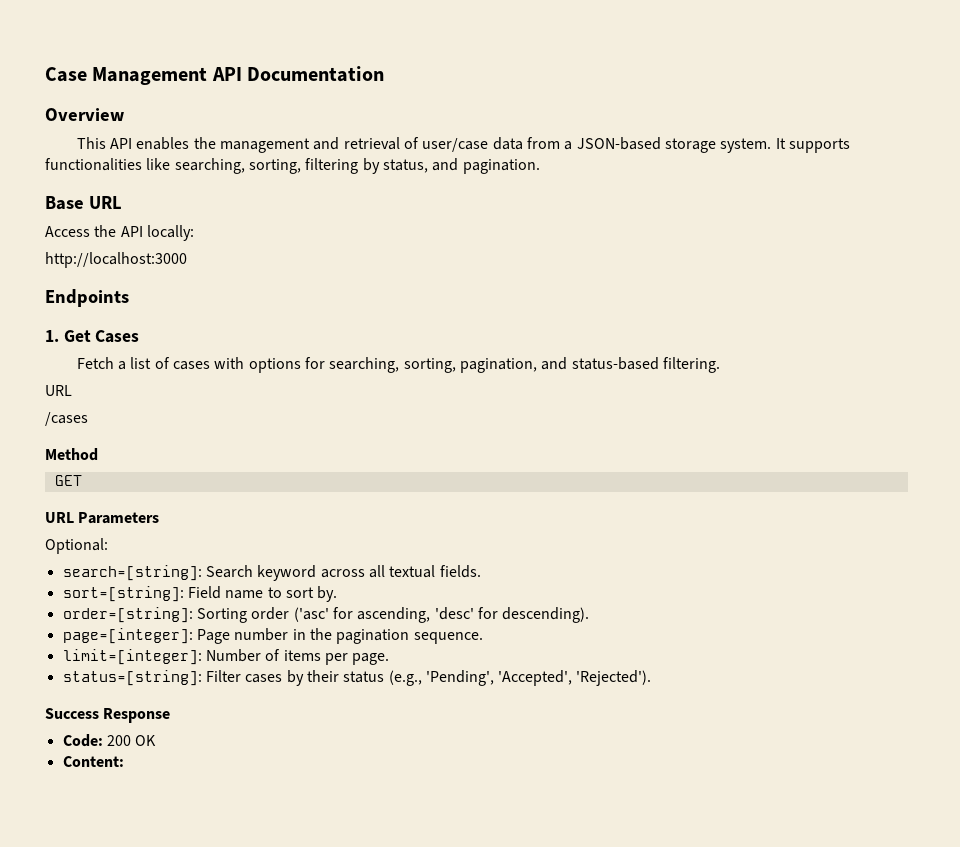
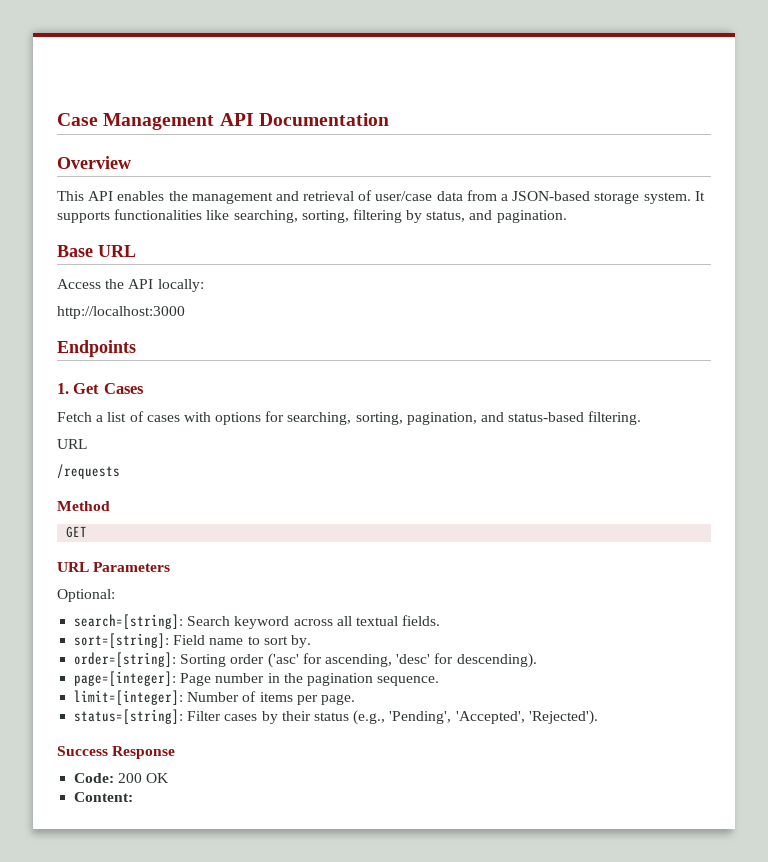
[45,412,88,426] /cases -> [57,464,120,479] /requests

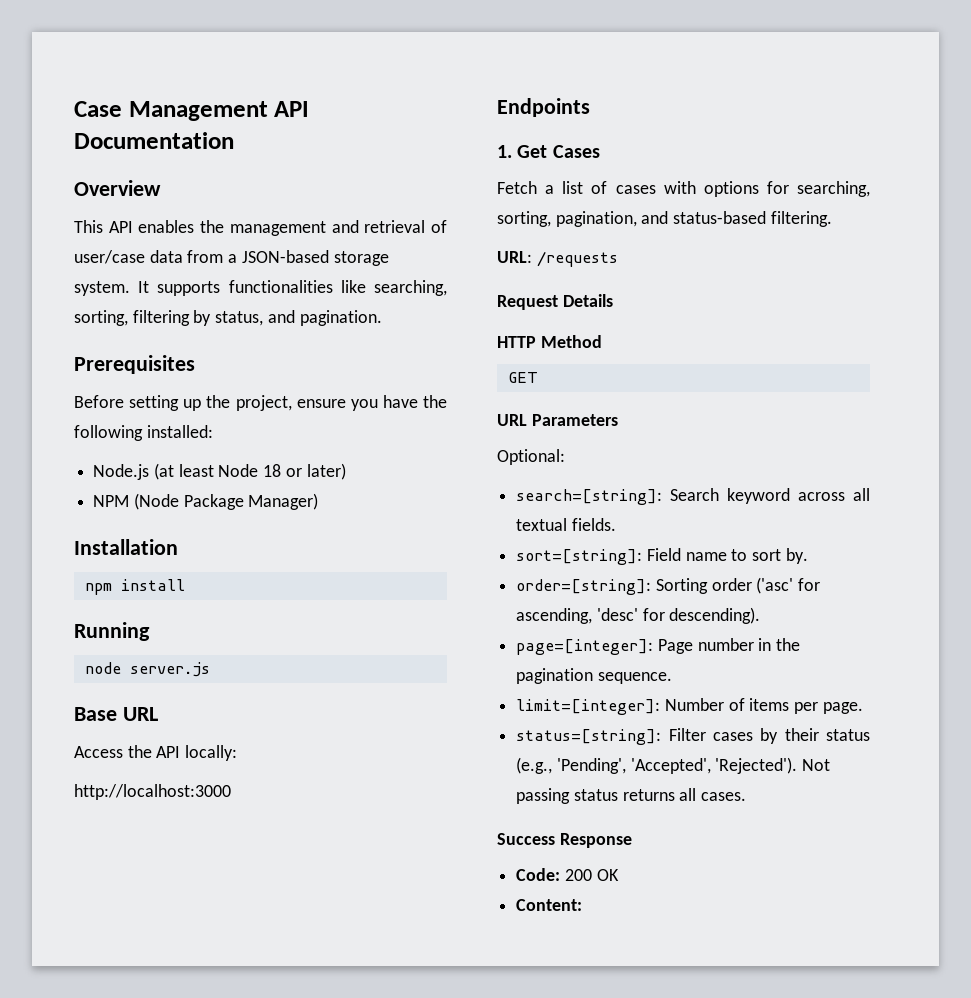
(567, 216) none -> [74,355,195,374] [74,395,447,411] [74,425,213,441] [93,463,346,480] [93,493,319,510] [74,539,178,555] [84,579,185,595] [74,622,150,641] [84,662,210,677] // Prerequisites // Before setting up the project, ensure you have the following installed: // Node.js (at least Node 18 or later) // NPM (Node Package Manager) // Installation // npm install // Running // node server.js
[57,439,87,449] URL // -> [497,251,532,263] URL:
(120, 471) none -> [497,294,613,310] [497,336,536,348] Request Details // HTTP
(598, 717) none -> [802,759,831,771] [516,788,747,804] Not passing status returns all cases.

